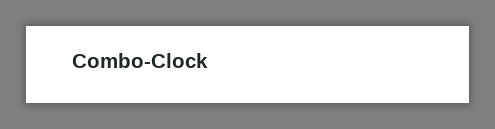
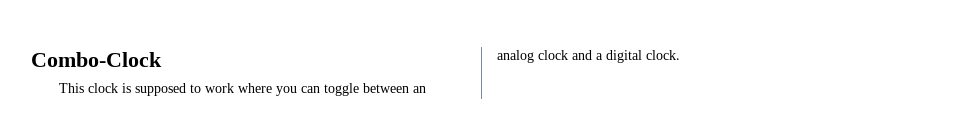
(208, 60) none -> [58,83,426,96] [497,50,680,63] // This clock is supposed to work where you can toggle between an analog clock and a digital clock.

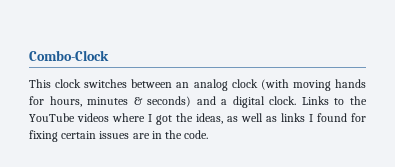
[121,83,426,96] [497,50,680,63] is supposed to work where you can toggle between an analog clock and a digital clock. -> [84,79,366,91] [29,96,367,108] [29,113,366,125] [29,130,209,142] switches between an analog clock (with moving hands for hours, minutes & seconds) and a digital clock. Links to the YouTube videos where I got the ideas, as well as links I found for fixing certain issues are in the code.

